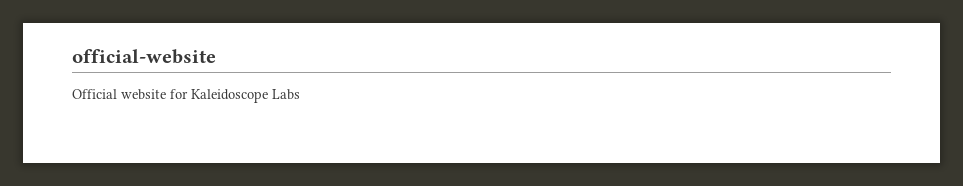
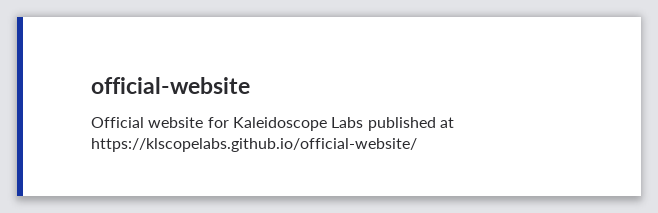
(300, 94) none -> [367,117,454,131] [91,138,417,152] published at https://klscopelabs.github.io/official-website/

